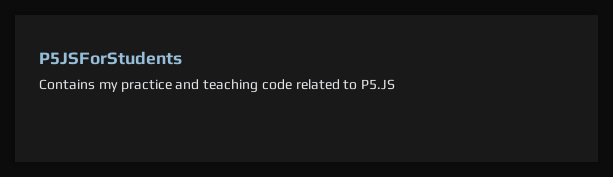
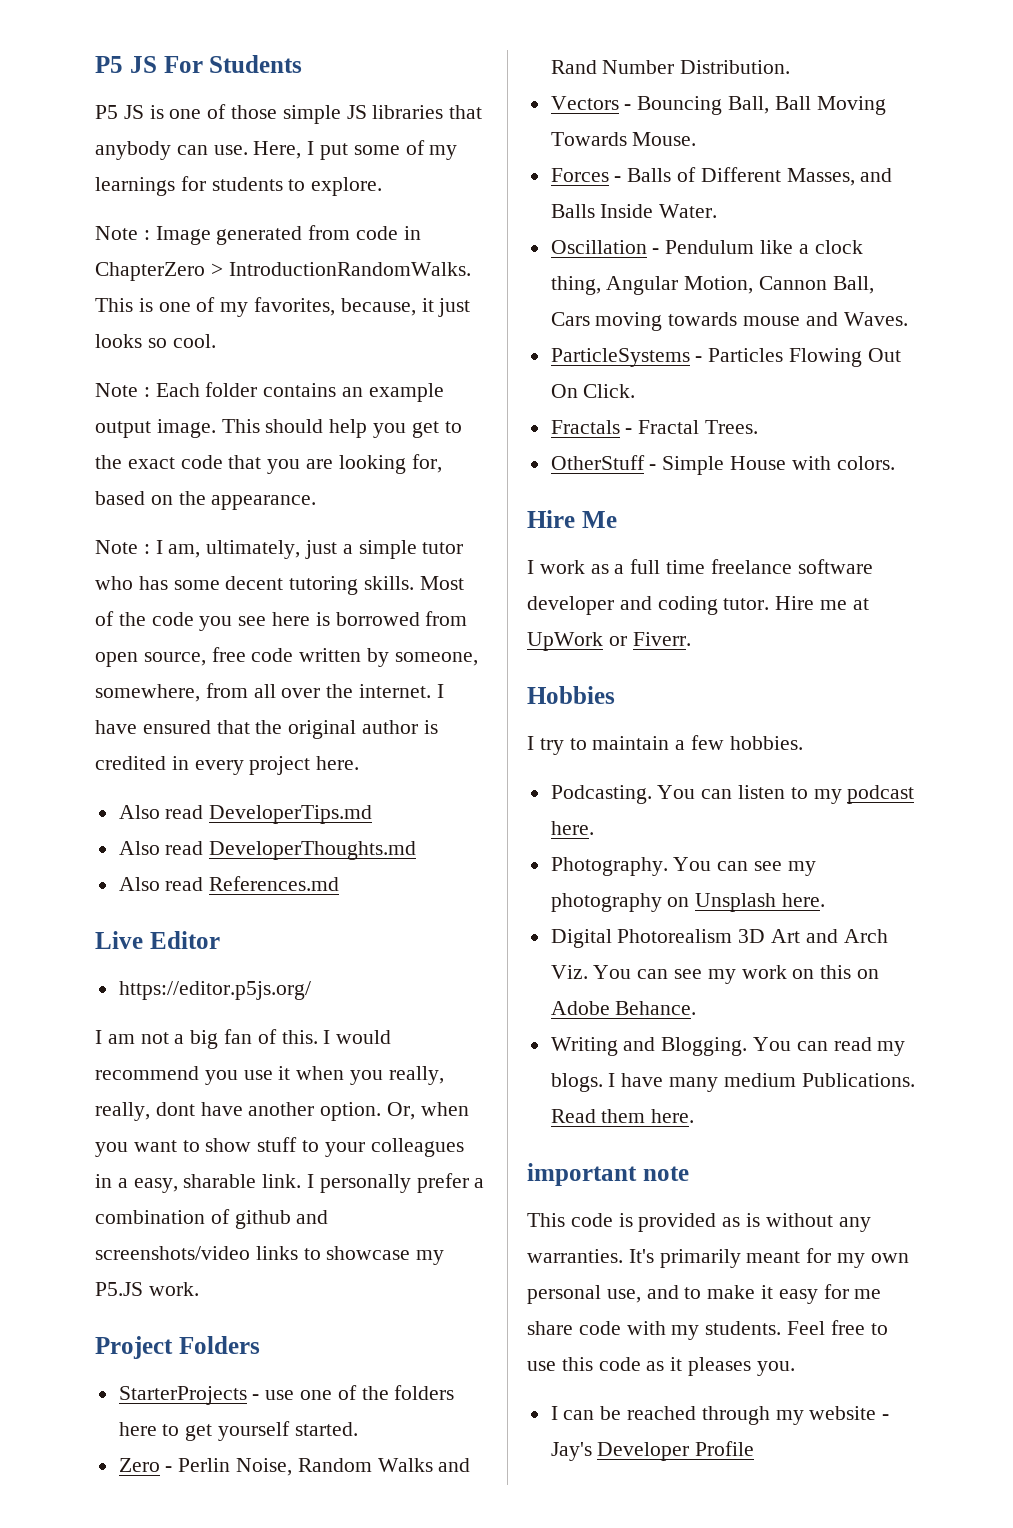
[39,51,182,65] [39,79,396,93] P5JSForStudents // Contains my practice and teaching code related to P5.JS -> [95,55,303,73] [95,104,483,124] [95,140,458,160] [95,176,383,196] [95,225,421,245] [95,262,471,281] [95,297,471,317] [95,334,216,348] [95,382,444,402] [95,419,462,438] [95,454,442,474] [95,491,317,510] [95,540,464,559] [95,576,464,595] [95,611,468,631] [95,647,478,667] [95,683,444,702] [95,720,438,739] [95,756,360,775] [118,805,373,824] [118,841,417,860] [118,876,340,891] [95,931,220,949] [118,981,311,1000] [95,1029,392,1049] [95,1066,444,1085] [95,1102,469,1121] [95,1137,464,1157] [95,1173,485,1193] [95,1209,329,1229] [95,1246,445,1265] [95,1282,199,1296] [95,1336,260,1359] [118,1385,455,1405] [118,1421,358,1441] [118,1458,471,1476] [550,60,791,74] [550,96,886,115] [550,132,697,146] [550,167,893,186] [550,204,718,218] [550,240,863,254] [550,276,874,295] [550,312,908,331] [550,348,901,367] [550,384,636,398] [550,420,759,434] [550,455,895,475] [527,510,617,528] [527,559,873,574] [527,596,869,615] [527,632,691,651] [527,686,615,704] [527,735,803,755] [550,785,915,804] [550,821,594,835] [550,857,816,876] [550,893,826,912] [550,929,888,948] [550,965,880,984] [550,1001,697,1015] [550,1037,906,1056] [550,1073,915,1092] [550,1109,695,1123] [527,1163,689,1186] [527,1213,871,1232] [527,1248,909,1268] [527,1284,882,1304] [527,1320,888,1340] [527,1357,795,1376] [550,1406,890,1425] [550,1441,755,1461] P5 JS For Students // P5 JS is one of those simple JS libraries that anybody can use. Here, I put some of my learnings for students to explore. // Note : Image generated from code in ChapterZero > IntroductionRandomWalks. This is one of my favorites, because, it just looks so cool. // Note : Each folder contains an example output image. This should help you get to the exact code that you are looking for, based on the appearance. // Note : I am, ultimately, just a simple tutor who has some decent tutoring skills. Most of the code you see here is borrowed from open source, free code written by someone, somewhere, from all over the internet. I have ensured that the original author is credited in every project here. // Also read DeveloperTips.md // Also read DeveloperThoughts.md // Also read References.md // Live Editor // https://editor.p5js.org/ // I am not a big fan of this. I would recommend you use it when you really, really, dont have another option. Or, when you want to show stuff to your colleagues in a easy, sharable link. I personally prefer a combination of github and screenshots/video links to showcase my P5.JS work. // Project Folders // StarterProjects - use one of the folders here to get yourself started. // Zero - Perlin Noise, Random Walks and Rand Number Distribution. // Vectors - Bouncing Ball, Ball Moving Towards Mouse. // Forces - Balls of Different Masses, and Balls Inside Water. // Oscillation - Pendulum like a clock thing, Angular Motion, Cannon Ball, Cars moving towards mouse and Waves. // ParticleSystems - Particles Flowing Out On Click. // Fractals - Fractal Trees. // OtherStuff - Simple House with colors. // Hire Me // I work as a full time freelance software developer and coding tutor. Hire me at UpWork or Fiverr. // Hobbies // I try to maintain a few hobbies. // Podcasting. You can listen to my podcast here. // Photography. You can see my photography on Unsplash here. // Digital Photorealism 3D Art and Arch Viz. You can see my work on this on Adobe Behance. // Writing and Blogging. You can read my blogs. I have many medium Publications. Read them here. // important note // This code is provided as is without any warranties. It's primarily meant for my own personal use, and to make it easy for me share code with my students. Feel free to use this code as it pleases you. // I can be reached through my website - Jay's Developer Profile

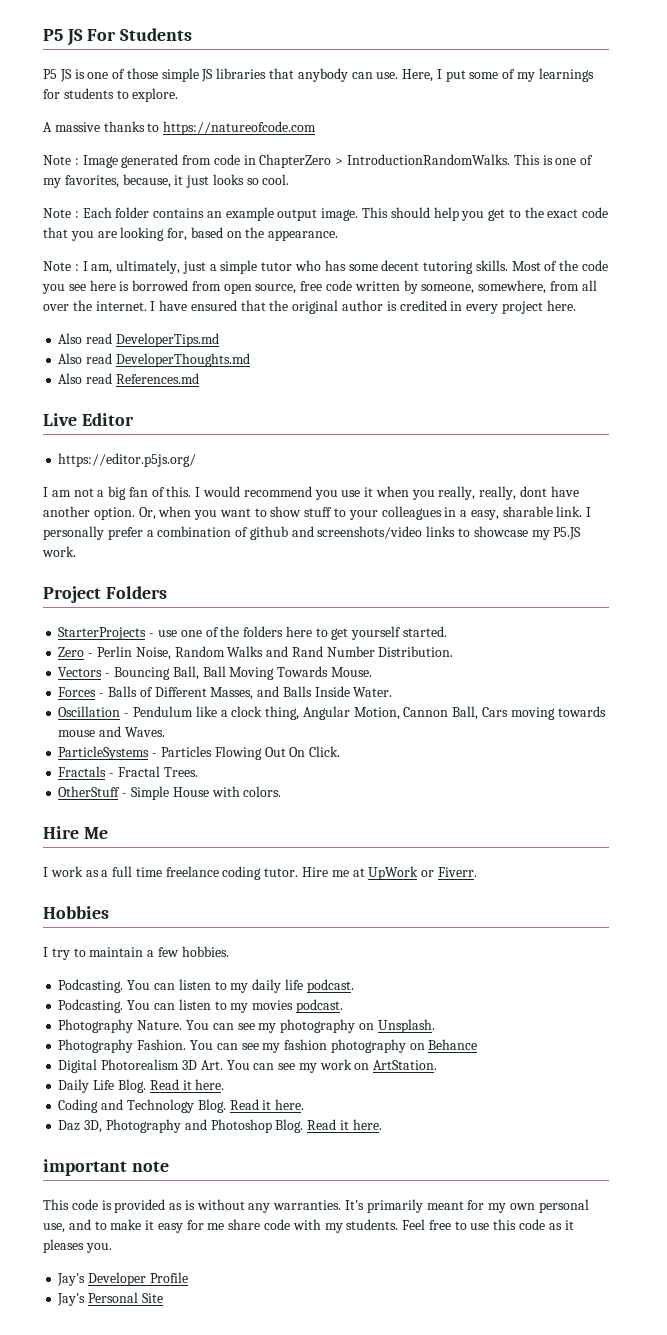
(383, 186) none -> [43,121,317,135] // A massive thanks to https://natureofcode.com
[797,559,873,574] [527,596,652,615] software developer and -> (219, 871) none
[847,785,915,804] [550,821,594,835] [550,857,668,876] podcast here. // Photography. -> [252,979,354,993] [58,999,343,1013] [58,1019,183,1033] daily life podcast. // Podcasting. You can listen to my movies podcast. // Photography Nature.
[695,893,826,912] Unsplash here. -> [377,1019,435,1033] [58,1039,478,1053] Unsplash. // Photography Fashion. You can see my fashion photography on Behance
[771,929,888,943] [550,965,588,979] Art and Arch Viz. -> [200,1060,223,1070] Art.
[820,965,880,979] [550,1001,697,1015] [550,1037,906,1056] [550,1073,915,1092] [550,1109,646,1123] this on Adobe Behance. // Writing and Blogging. You can read my blogs. I have many medium Publications. Read them -> [373,1060,438,1070] [58,1079,225,1093] [58,1099,305,1113] [58,1119,349,1133] ArtStation. // Daily Life Blog. Read it here. // Coding and Technology Blog. Read it here. // Daz 3D, Photography and Photoshop Blog. Read it
[550,1406,890,1425] I can be reached through my website - -> (112, 1248) none
(755, 1448) none -> [57,1292,163,1306] // Jay's Personal Site

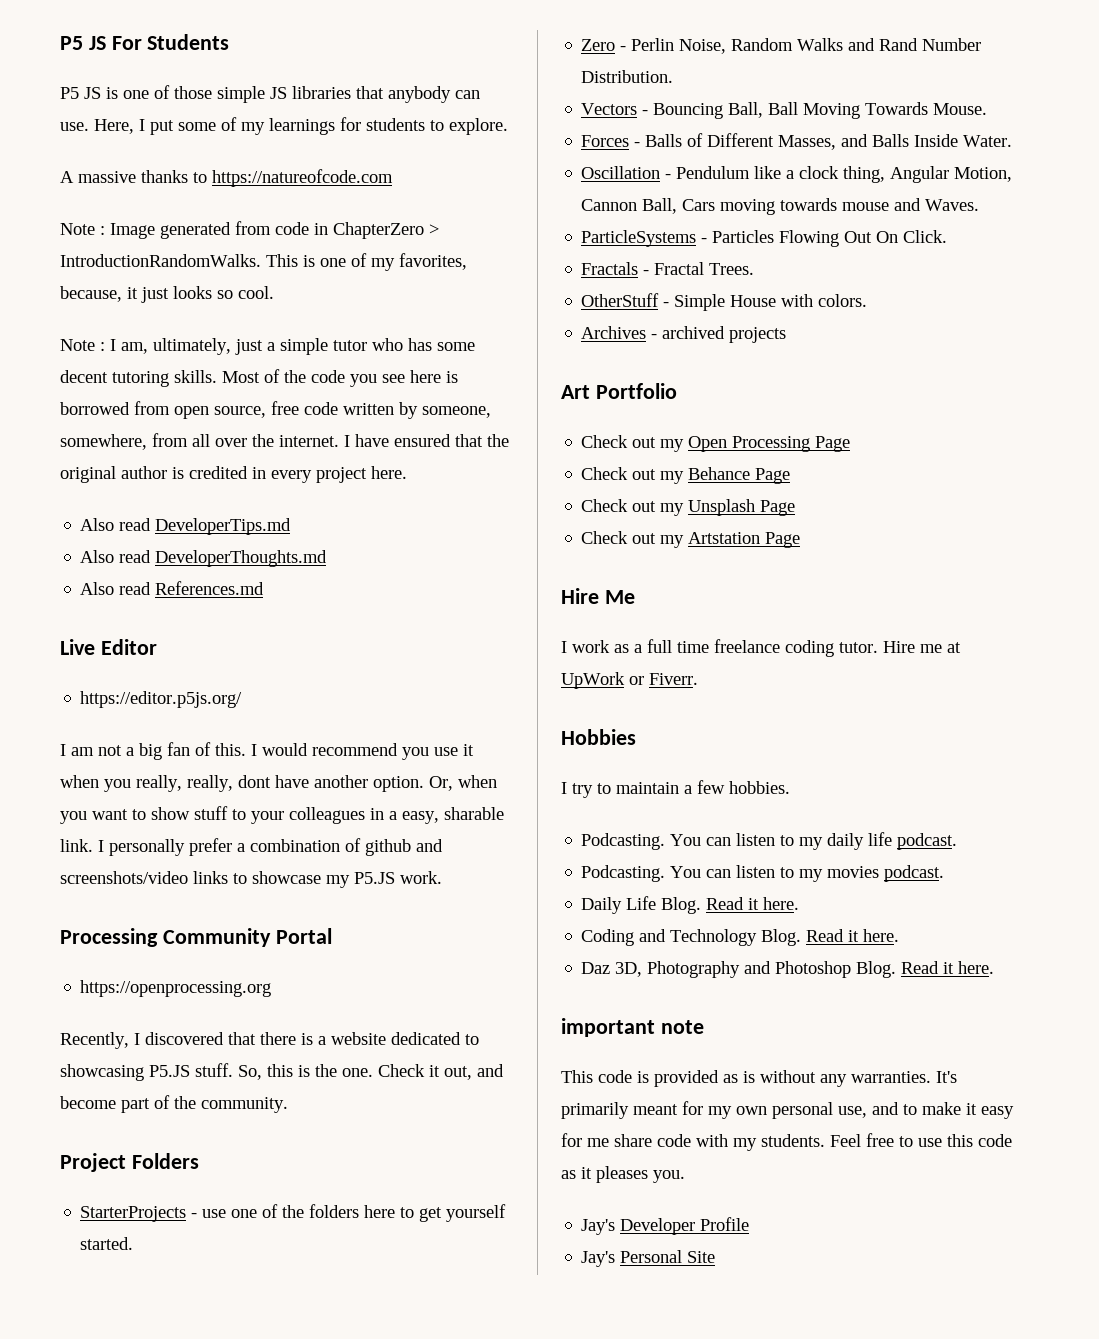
[43,207,609,221] [43,227,339,241] // Note : Each folder contains an example output image. This should help you get to the exact code that you are looking for, based on the appearance. -> (274, 292) none
(76, 551) none -> [60,928,332,947] [80,980,272,997] [60,1032,479,1049] [60,1063,504,1081] [60,1095,288,1113] // Processing Community Portal // https://openprocessing.org // Recently, I discovered that there is a website dedicated to showcasing P5.JS stuff. So, this is the one. Check it out, and become part of the community.
(282, 791) none -> [581,326,787,343] [561,383,677,399] [581,435,851,452] [581,467,791,484] [581,499,796,516] [581,531,801,548] // Archives - archived projects // Art Portfolio // Check out my Open Processing Page // Check out my Behance Page // Check out my Unsplash Page // Check out my Artstation Page
[58,1019,435,1033] [58,1039,478,1053] [58,1059,438,1073] // Photography Nature. You can see my photography on Unsplash. // Photography Fashion. You can see my fashion photography on Behance // Digital Photorealism 3D Art. You can see my work on ArtStation. -> (945, 873) none

